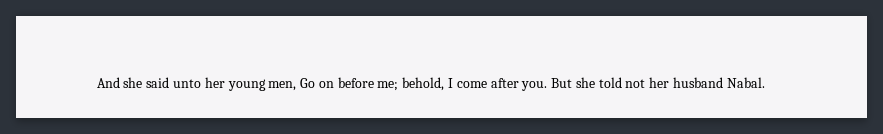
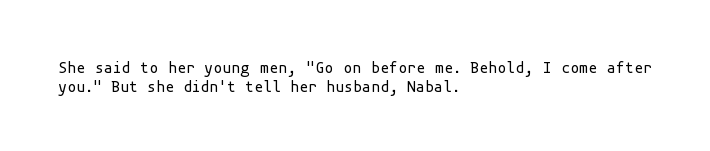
[96,77,202,88] And she said unto -> [58,61,158,73] She said to
[300,78,316,88] Go -> [306,61,334,73] "Go
[377,77,445,91] me; behold, -> [434,61,534,77] me. Behold,
[521,81,548,91] you. -> [58,80,102,96] you."
[598,77,724,88] told not her husband -> [183,80,398,96] didn't tell her husband,

